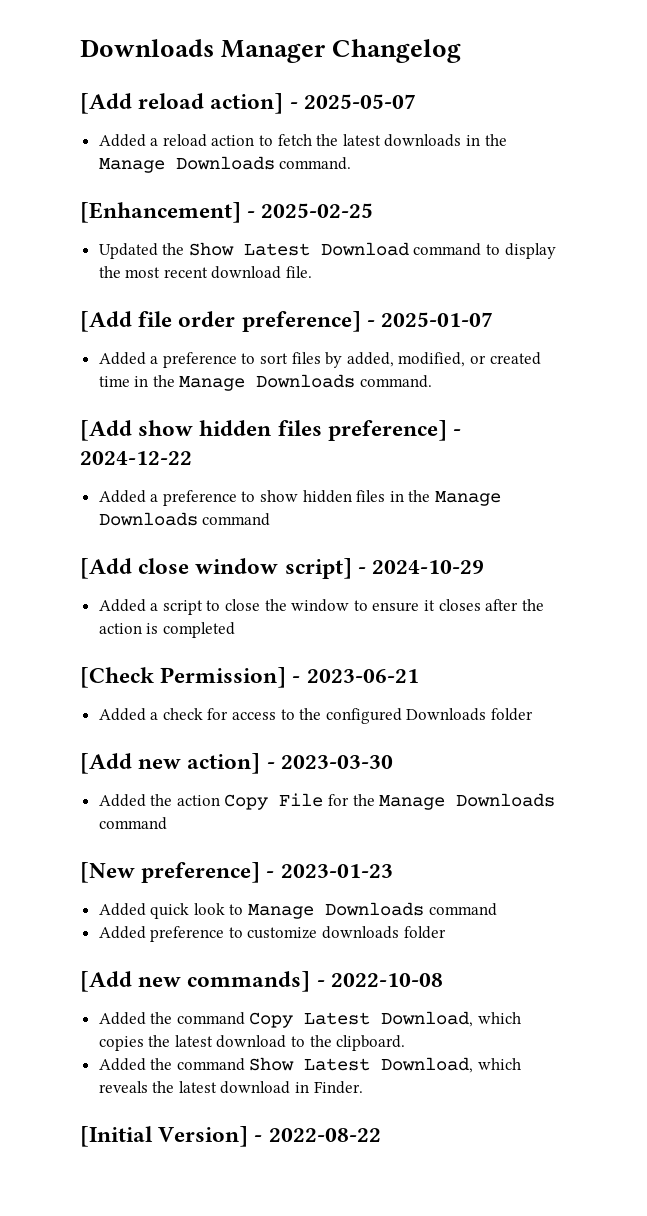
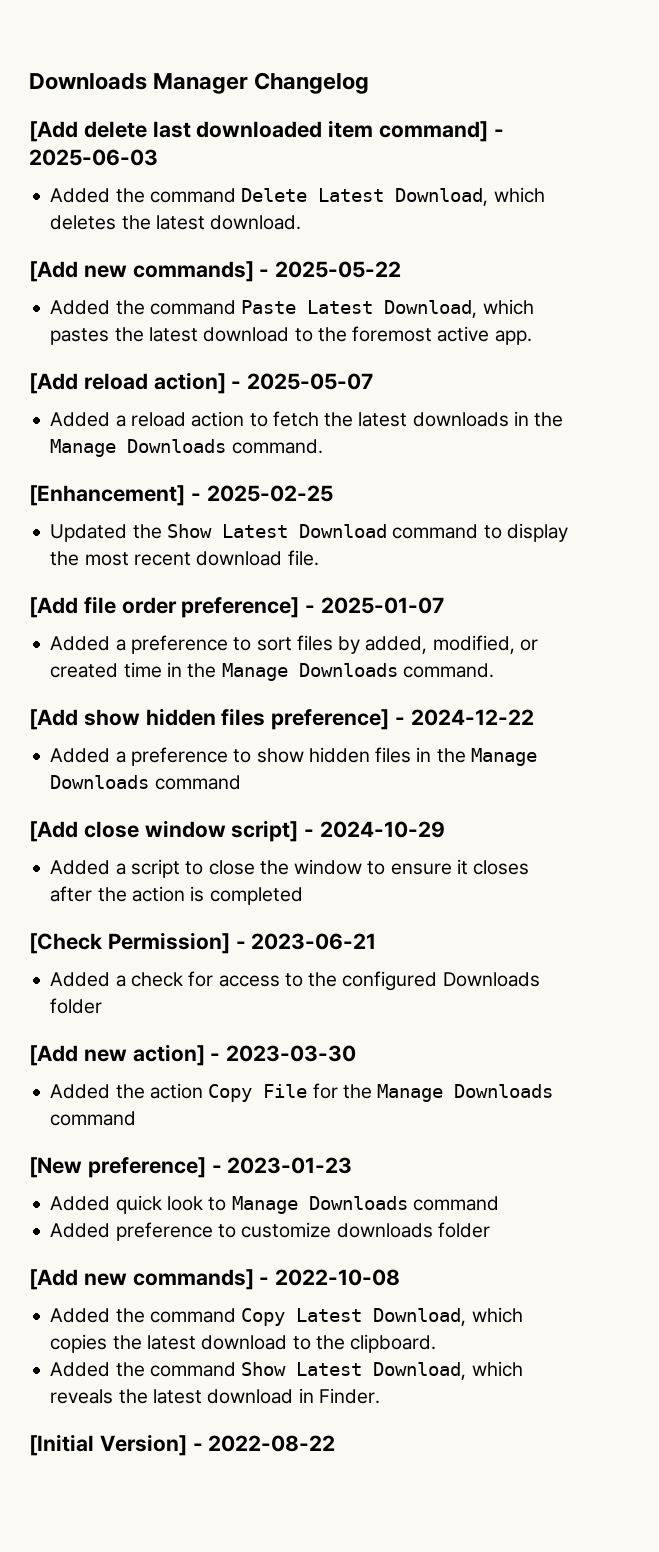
(462, 51) none -> [29,120,504,142] [29,149,158,166] [50,187,545,206] [50,215,302,230] [29,261,402,282] [50,299,534,318] [50,326,532,345] // [Add delete last downloaded item command] - 2025-06-03 // Added the command Delete Latest Download, which deletes the latest download. // [Add new commands] - 2025-05-22 // Added the command Paste Latest Download, which pastes the latest download to the foremost active app.

